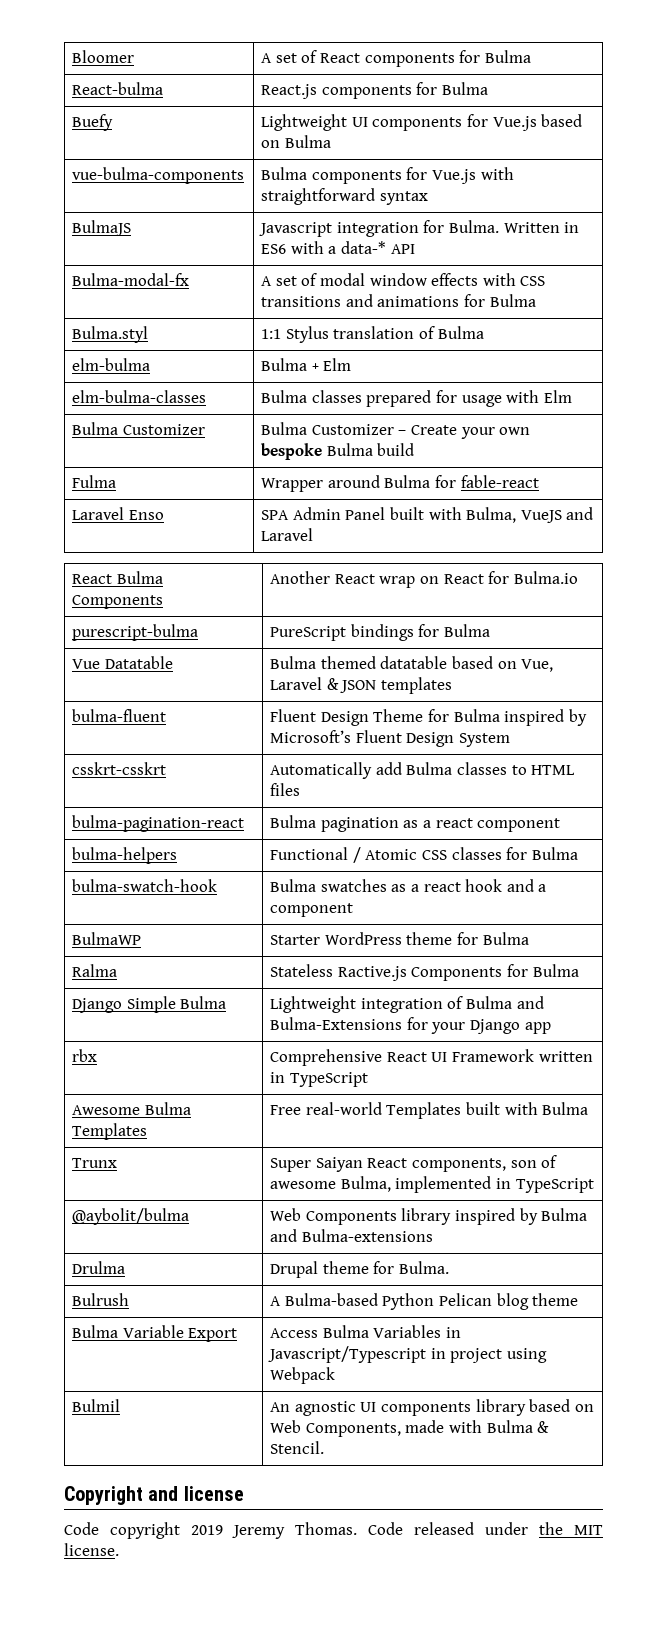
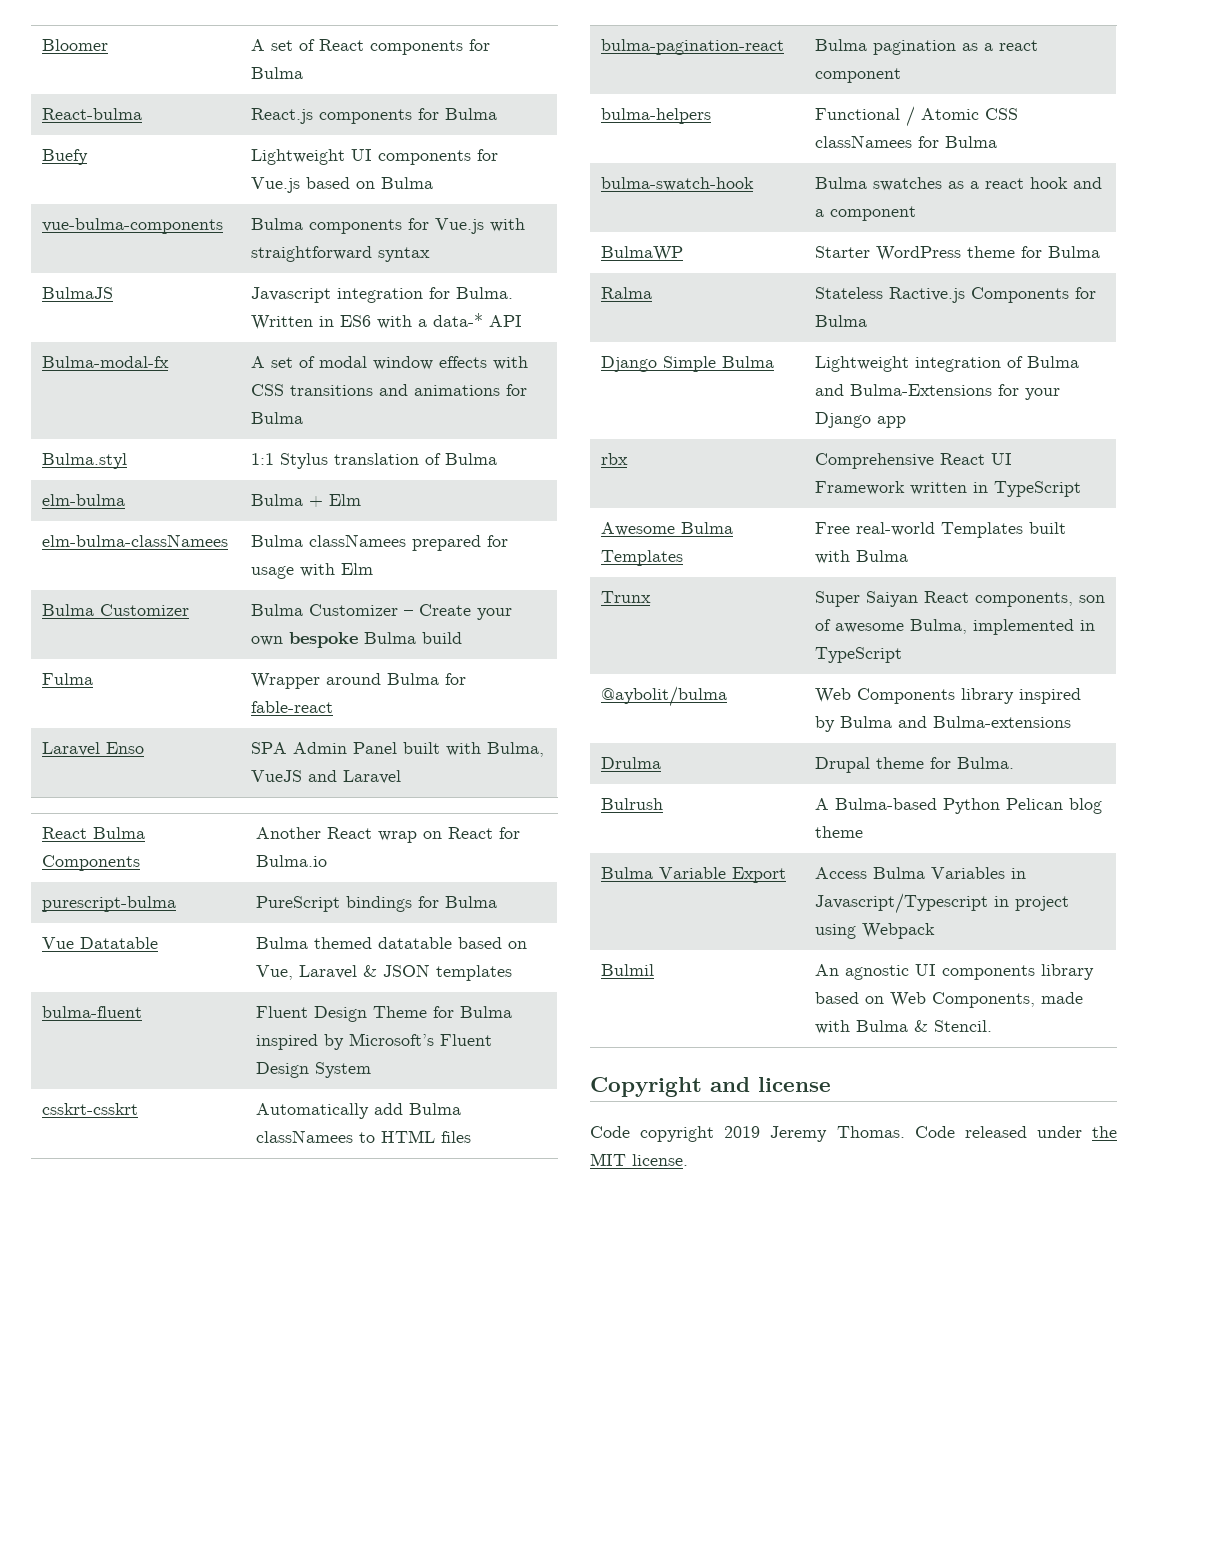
[72,390,207,403] [261,390,362,403] elm-bulma-classes | Bulma classes -> [42,534,229,547] [251,534,407,547] elm-bulma-classNamees | Bulma classNamees
[457,762,508,775] classes -> [256,1130,354,1143] classNamees
[451,847,502,860] classes -> [815,135,913,148] classNamees

